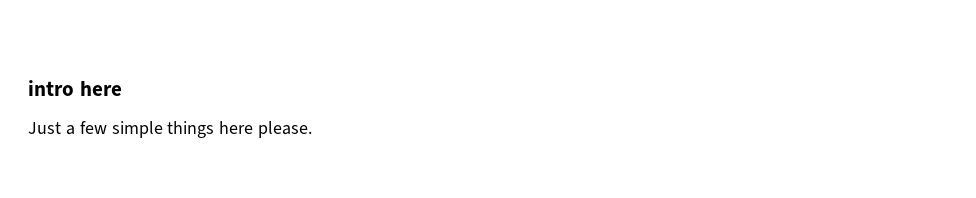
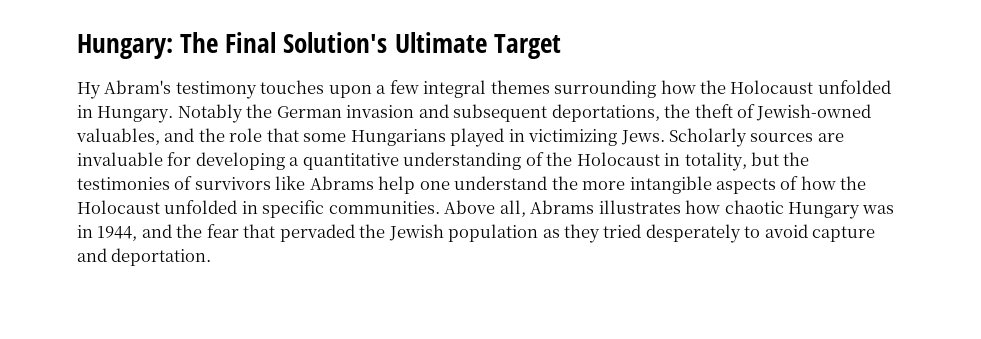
[28,80,122,96] [28,121,313,138] intro here // Just a few simple things here please. -> [77,32,561,59] [77,80,891,99] [77,104,872,123] [76,128,844,147] [77,152,810,171] [77,176,867,194] [77,200,895,219] [77,224,876,243] [77,248,212,266] Hungary: The Final Solution's Ultimate Target // Hy Abram's testimony touches upon a few integral themes surrounding how the Holocaust unfolded in Hungary. Notably the German invasion and subsequent deportations, the theft of Jewish-owned valuables, and the role that some Hungarians played in victimizing Jews. Scholarly sources are invaluable for developing a quantitative understanding of the Holocaust in totality, but the testimonies of survivors like Abrams help one understand the more intangible aspects of how the Holocaust unfolded in specific communities. Above all, Abrams illustrates how chaotic Hungary was in 1944, and the fear that pervaded the Jewish population as they tried desperately to avoid capture and deportation.

